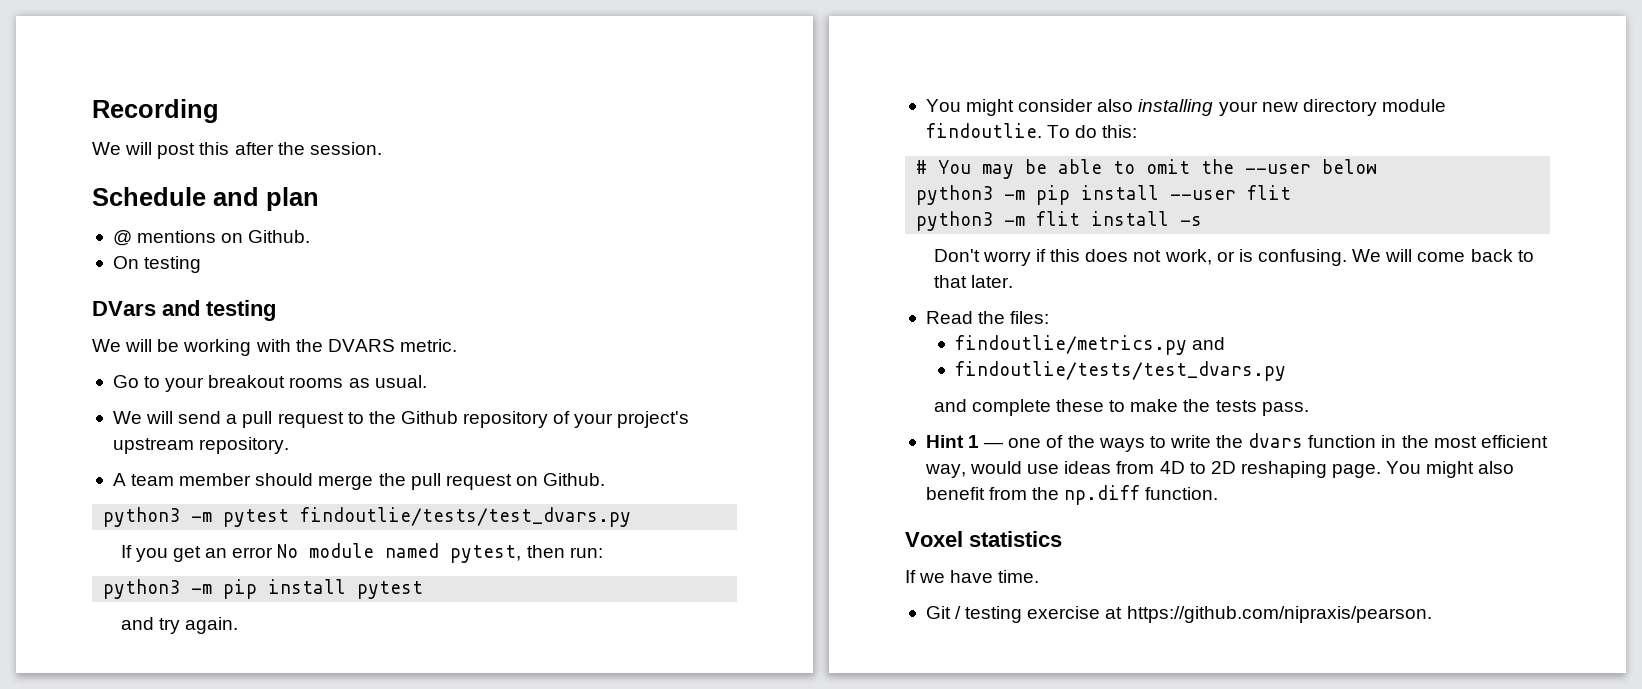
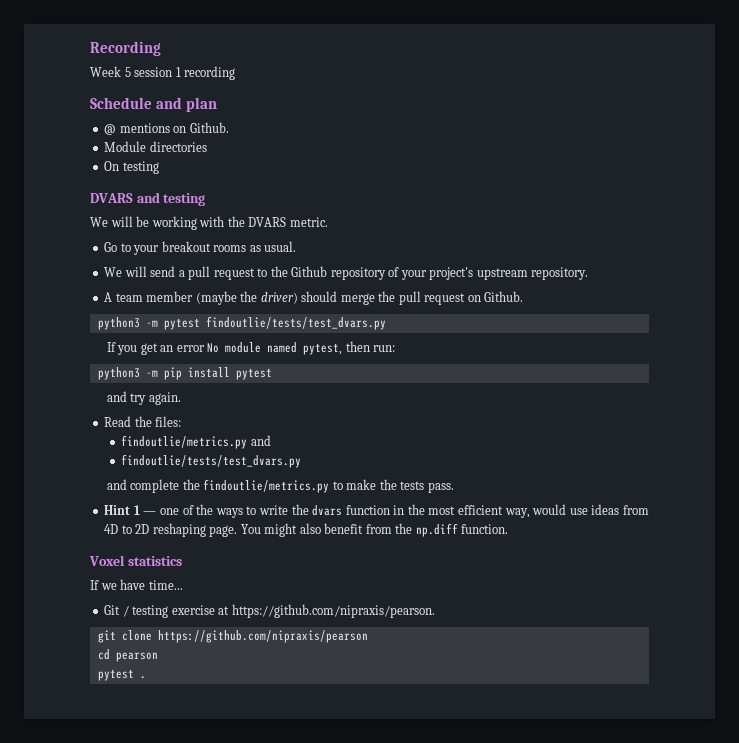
[92,142,382,159] We will post this after the session. -> [90,66,236,80] Week 5 session 1 recording
(311, 236) none -> [104,141,207,152] // Module directories
[92,301,156,316] DVars -> [90,193,133,203] DVARS
(252, 479) none -> [195,291,298,305] (maybe the driver)
[925,99,1446,116] [925,123,1138,138] [916,159,1378,179] [916,185,1292,205] [916,211,1203,231] [933,249,1534,266] [933,275,1013,288] // You might consider also installing your new directory module findoutlie. To do this: // # You may be able to omit the --user below // python3 -m pip install --user flit // python3 -m flit install -s // Don't worry if this does not work, or is confusing. We will come back to that later. -> (181, 398) none
[1056,399,1105,412] these -> [182,479,330,493] the findoutlie/metrics.py
[998,570,1040,583] time. -> [148,580,183,590] time...
(1432, 614) none -> [97,630,368,643] [97,649,158,662] [97,669,146,681] // git clone https://github.com/nipraxis/pearson // cd pearson // pytest .

